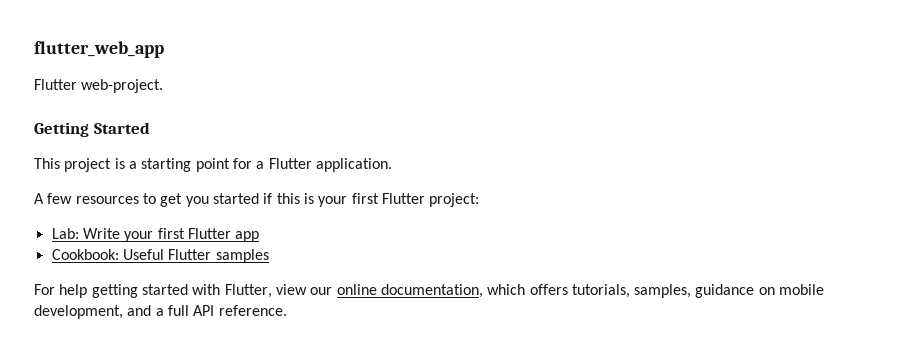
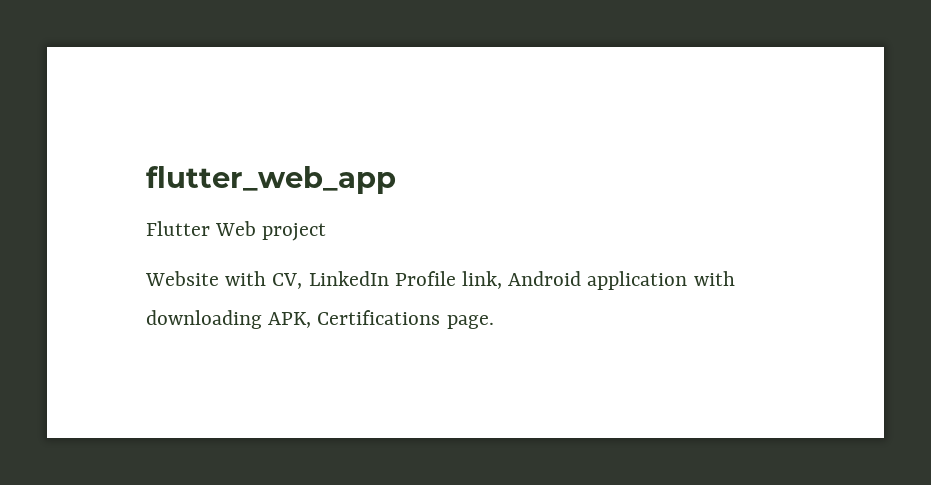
[81,79,164,93] [34,122,150,137] [34,158,392,172] [34,193,480,207] [51,228,260,242] [51,249,269,263] [34,284,825,298] [34,305,287,319] web-project. // Getting Started // This project is a starting point for a Flutter application. // A few resources to get you started if this is your first Flutter project: // Lab: Write your first Flutter app // Cookbook: Useful Flutter samples // For help getting started with Flutter, view our online documentation, which offers tutorials, samples, guidance on mobile development, and a full API reference. -> [215,221,327,241] [145,271,735,290] [146,310,494,329] Web project // Website with CV, LinkedIn Profile link, Android application with downloading APK, Certifications page.

